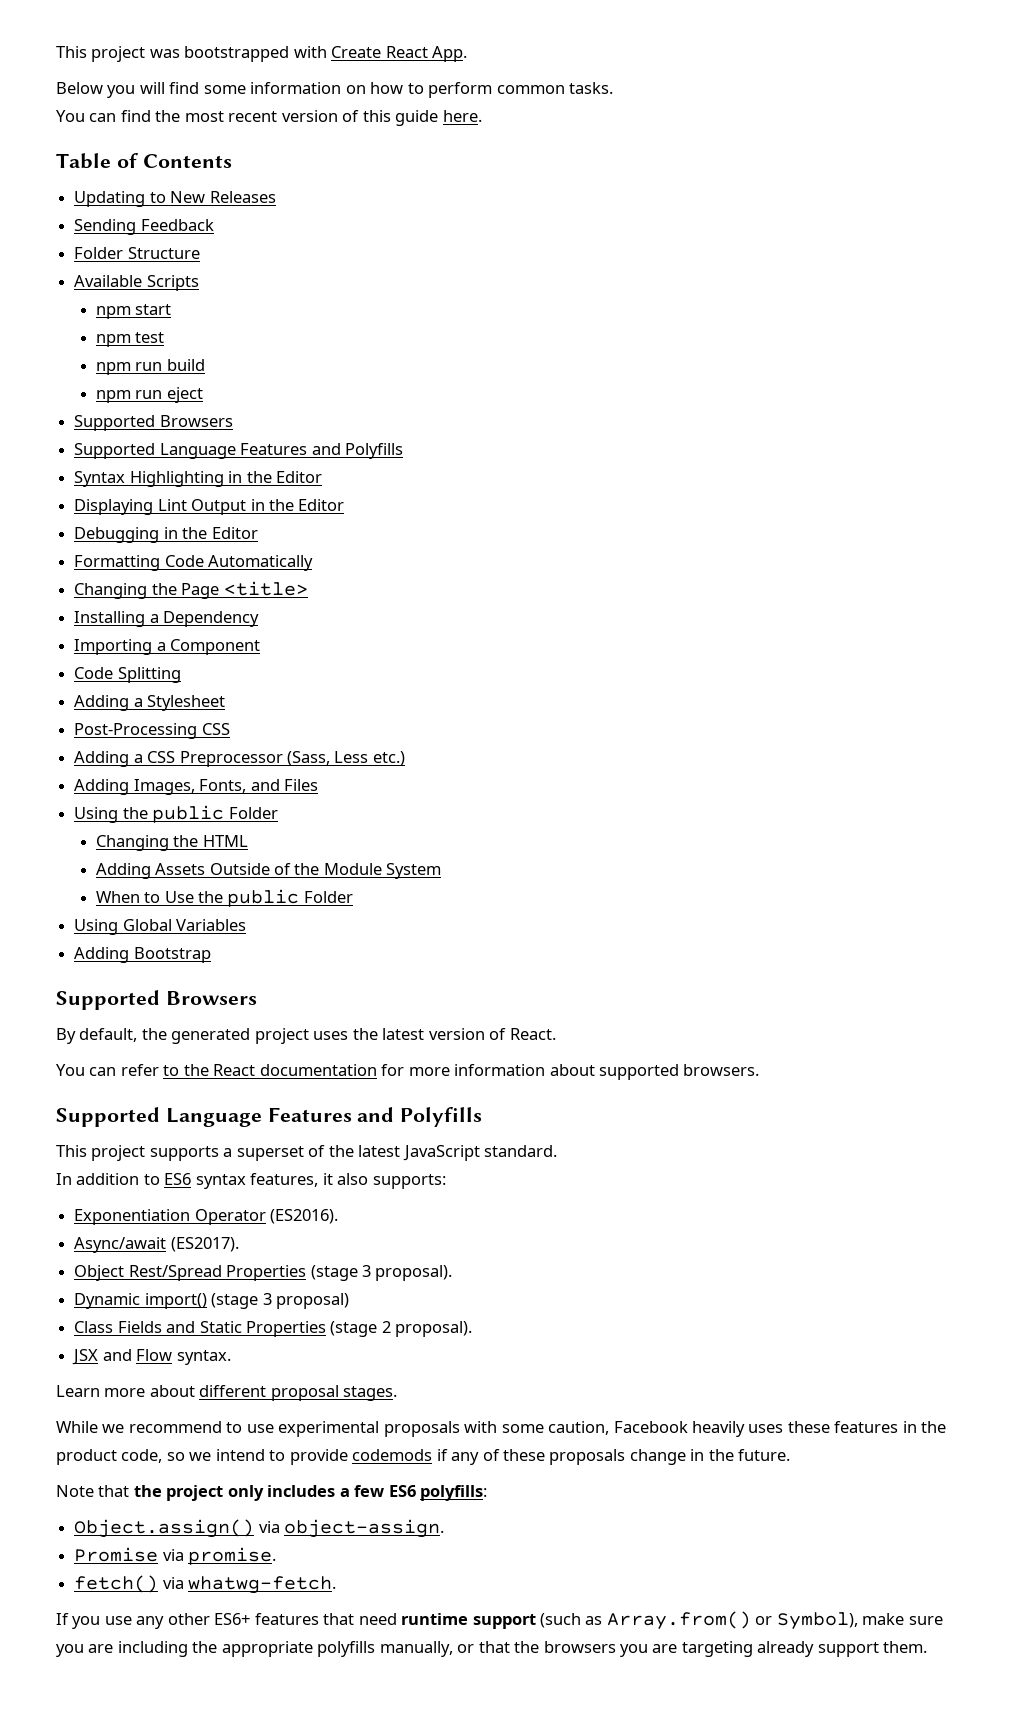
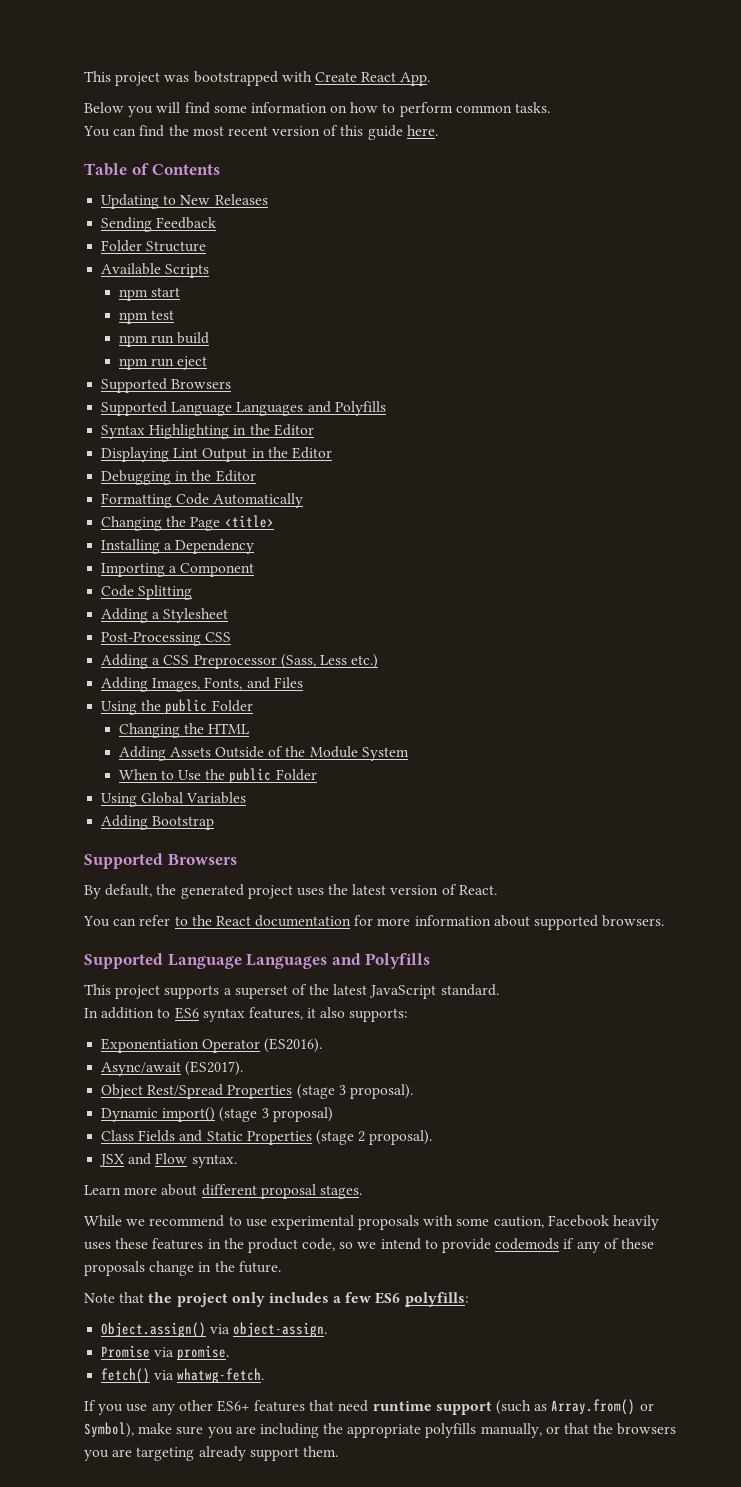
[240,443,308,455] Features -> [236,402,304,416] Languages
[267,1107,352,1122] Features -> [246,954,328,969] Languages

